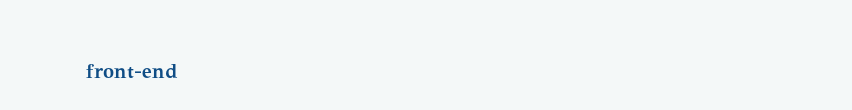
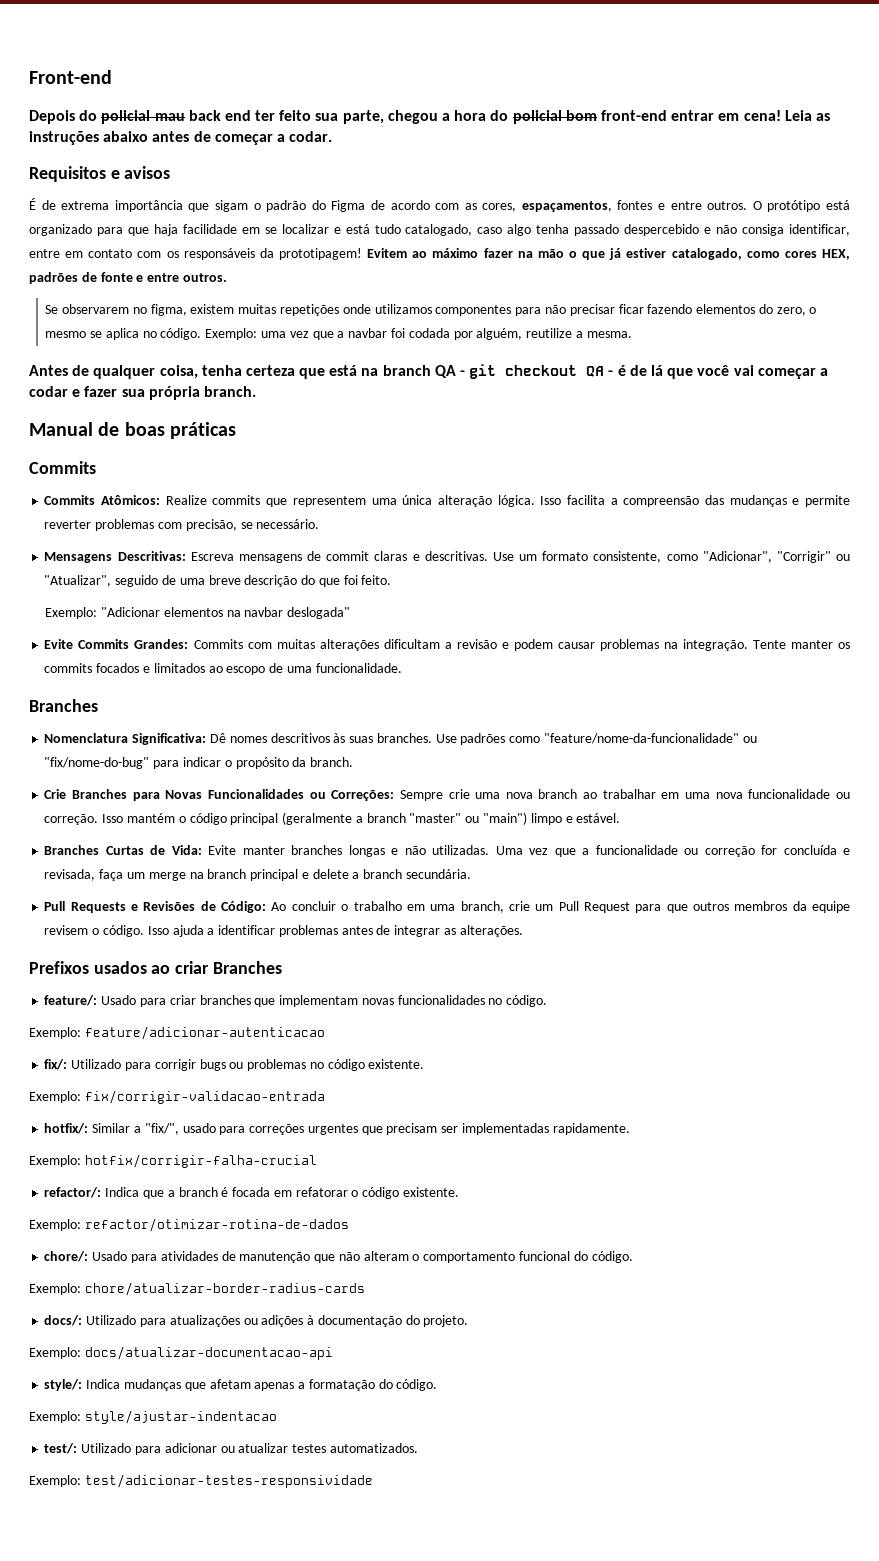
[86,64,178,79] front-end -> [29,70,112,84] [29,110,830,124] [29,131,333,145] [29,166,171,182] [29,198,850,212] [29,224,851,236] [29,248,850,260] [29,272,227,284] [45,304,817,316] [45,328,632,340] [29,364,828,379] [29,386,256,400] [29,422,236,439] [29,461,96,474] [44,495,850,507] [44,519,320,531] [44,551,851,563] [44,575,392,587] [45,607,351,619] [44,639,850,651] [44,663,402,675] [29,699,98,712] [44,733,757,745] [44,757,354,769] [44,789,851,801] [44,812,621,825] [44,845,851,857] [44,869,471,881] [44,901,850,913] [44,925,523,937] [29,961,282,974] [44,995,548,1007] [29,1026,325,1040] [44,1059,425,1071] [29,1090,325,1104] [44,1123,630,1135] [29,1154,317,1168] [44,1187,459,1199] [29,1218,349,1232] [44,1251,633,1263] [29,1282,365,1296] [44,1315,469,1327] [29,1346,333,1360] [44,1379,438,1391] [29,1410,277,1424] [44,1443,418,1455] [29,1474,373,1488] Front-end // Depois do policial mau back end ter feito sua parte, chegou a hora do policial bom front-end entrar em cena! Leia as instruções abaixo antes de começar a codar. // Requisitos e avisos // É de extrema importância que sigam o padrão do Figma de acordo com as cores, espaçamentos, fontes e entre outros. O protótipo está organizado para que haja facilidade em se localizar e está tudo catalogado, caso algo tenha passado despercebido e não consiga identificar, entre em contato com os responsáveis da prototipagem! Evitem ao máximo fazer na mão o que já estiver catalogado, como cores HEX, padrões de fonte e entre outros. // Se observarem no figma, existem muitas repetições onde utilizamos componentes para não precisar ficar fazendo elementos do zero, o mesmo se aplica no código. Exemplo: uma vez que a navbar foi codada por alguém, reutilize a mesma. // Antes de qualquer coisa, tenha certeza que está na branch QA - git checkout QA - é de lá que você vai começar a codar e fazer sua própria branch. // Manual de boas práticas // Commits // Commits Atômicos: Realize commits que representem uma única alteração lógica. Isso facilita a compreensão das mudanças e permite reverter problemas com precisão, se necessário. // Mensagens Descritivas: Escreva mensagens de commit claras e descritivas. Use um formato consistente, como "Adicionar", "Corrigir" ou "Atualizar", seguido de uma breve descrição do que foi feito. // Exemplo: "Adicionar elementos na navbar deslogada" // Evite Commits Grandes: Commits com muitas alterações dificultam a revisão e podem causar problemas na integração. Tente manter os commits focados e limitados ao escopo de uma funcionalidade. // Branches // Nomenclatura Significativa: Dê nomes descritivos às suas branches. Use padrões como "feature/nome-da-funcionalidade" ou "fix/nome-do-bug" para indicar o propósito da branch. // Crie Branches para Novas Funcionalidades ou Correções: Sempre crie uma nova branch ao trabalhar em uma nova funcionalidade ou correção. Isso mantém o código principal (geralmente a branch "master" ou "main") limpo e estável. // Branches Curtas de Vida: Evite manter branches longas e não utilizadas. Uma vez que a funcionalidade ou correção for concluída e revisada, faça um merge na branch principal e delete a branch secundária. // Pull Requests e Revisões de Código: Ao concluir o trabalho em uma branch, crie um Pull Request para que outros membros da equipe revisem o código. Isso ajuda a identificar problemas antes de integrar as alterações. // Prefixos usados ao criar Branches // feature/: Usado para criar branches que implementam novas funcionalidades no código. // Exemplo: feature/adicionar-autenticacao // fix/: Utilizado para corrigir bugs ou problemas no código existente. // Exemplo: fix/corrigir-validacao-entrada // hotfix/: Similar a "fix/", usado para correções urgentes que precisam ser implementadas rapidamente. // Exemplo: hotfix/corrigir-falha-crucial // refactor/: Indica que a branch é focada em refatorar o código existente. // Exemplo: refactor/otimizar-rotina-de-dados // chore/: Usado para atividades de manutenção que não alteram o comportamento funcional do código. // Exemplo: chore/atualizar-border-radius-cards // docs/: Utilizado para atualizações ou adições à documentação do projeto. // Exemplo: docs/atualizar-documentacao-api // style/: Indica mudanças que afetam apenas a formatação do código. // Exemplo: style/ajustar-indentacao // test/: Utilizado para adicionar ou atualizar testes automatizados. // Exemplo: test/adicionar-testes-responsividade

